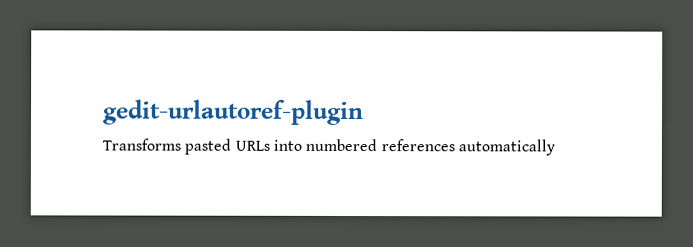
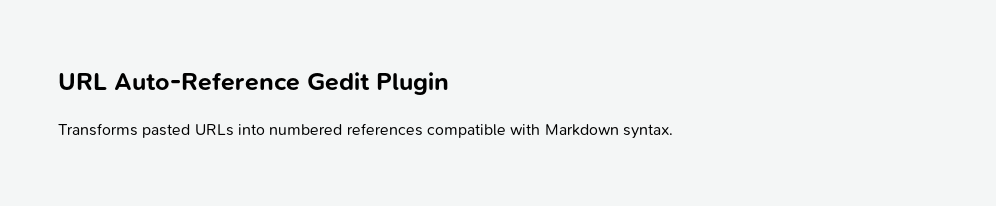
[102,99,364,126] gedit-urlautoref-plugin -> [58,72,449,95] URL Auto-Reference Gedit Plugin
[457,139,555,156] automatically -> [426,124,673,139] compatible with Markdown syntax.

